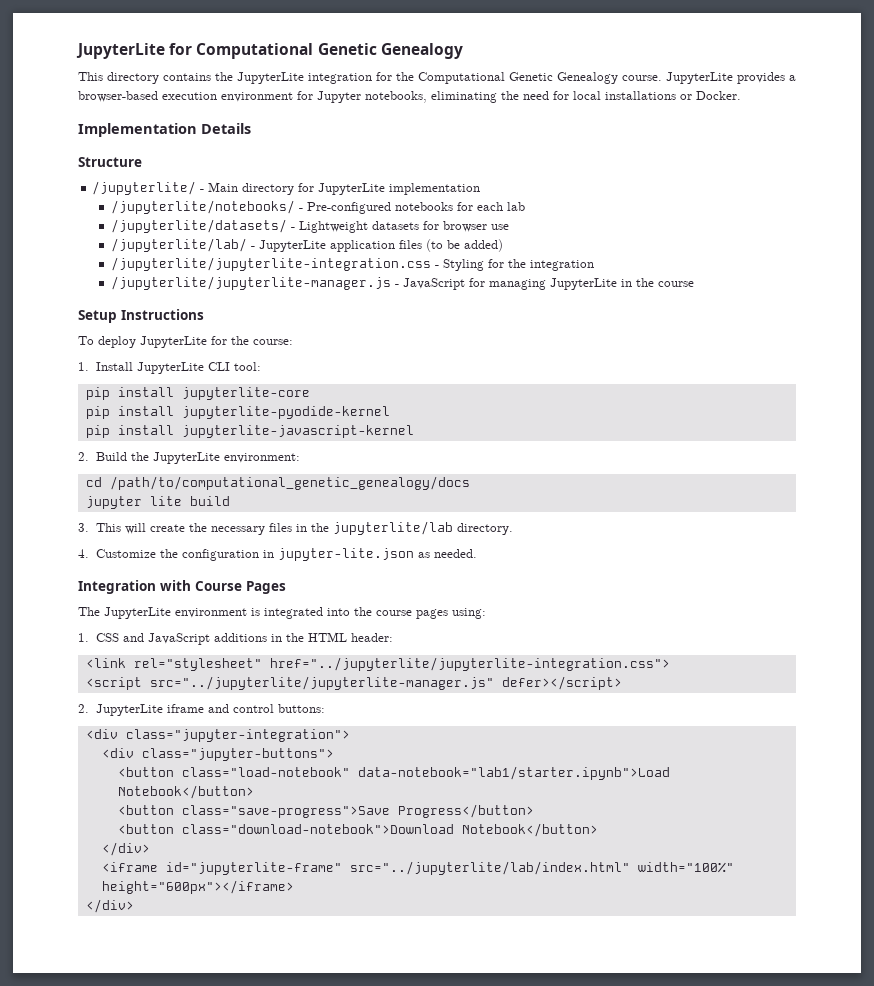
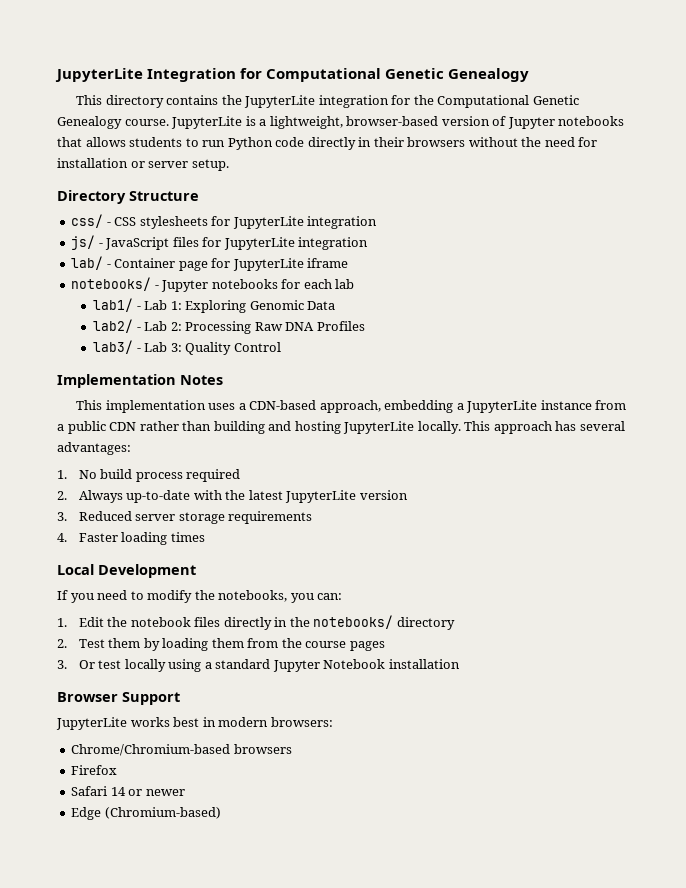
[76,43,165,59] JupyterLite -> [55,68,237,82] JupyterLite Integration
[737,72,796,84] [78,91,741,103] [78,123,251,137] [78,157,142,167] [92,181,481,195] [110,200,525,214] [110,219,509,233] [110,238,503,252] [110,257,594,271] [110,276,694,290] [78,309,204,323] [78,336,293,348] [78,362,262,374] [85,387,310,400] [85,406,390,419] [85,425,414,438] [78,452,301,464] [85,476,470,490] [85,496,230,509] [78,521,514,535] [78,548,478,561] [78,580,286,594] [78,607,486,619] [78,632,394,645] [85,657,670,671] [85,676,622,690] [78,704,326,716] [85,729,350,742] [101,748,334,761] [117,766,670,780] [117,785,254,799] [117,804,534,818] [117,823,598,837] [101,842,150,856] [101,861,734,875] [101,880,294,894] [85,899,134,913] provides a browser-based execution environment for Jupyter notebooks, eliminating the need for local installations or Docker. // Implementation Details // Structure // /jupyterlite/ - Main directory for JupyterLite implementation // /jupyterlite/notebooks/ - Pre-configured notebooks for each lab // /jupyterlite/datasets/ - Lightweight datasets for browser use // /jupyterlite/lab/ - JupyterLite application files (to be added) // /jupyterlite/jupyterlite-integration.css - Styling for the integration // /jupyterlite/jupyterlite-manager.js - JavaScript for managing JupyterLite in the course // Setup Instructions // To deploy JupyterLite for the course: // 1. Install JupyterLite CLI tool: // pip install jupyterlite-core // pip install jupyterlite-pyodide-kernel // pip install jupyterlite-javascript-kernel // 2. Build the JupyterLite environment: // cd /path/to/computational_genetic_genealogy/docs // jupyter lite build // 3. This will create the necessary files in the jupyterlite/lab directory. // 4. Customize the configuration in jupyter-lite.json as needed. // Integration with Course Pages // The JupyterLite environment is integrated into the course pages using: // 1. CSS and JavaScript additions in the HTML header: // <link rel="stylesheet" href="../jupyterlite/jupyterlite-integration.css"> // <script src="../jupyterlite/jupyterlite-manager.js" defer></script> // 2. JupyterLite iframe and control buttons: // <div class="jupyter-integration"> // <div class="jupyter-buttons"> // <button class="load-notebook" data-notebook="lab1/starter.ipynb">Load Notebook</button> // <button class="save-progress">Save Progress</button> // <button class="download-notebook">Download Notebook</button> // </div> // <iframe id="jupyterlite-frame" src="../jupyterlite/lab/index.html" width="100%" height="600px"></iframe> // </div> -> [245,116,625,129] [57,137,598,150] [57,158,229,171] [57,190,199,204] [71,214,378,229] [71,235,369,250] [71,256,349,271] [71,277,355,292] [93,298,336,313] [93,319,365,334] [93,340,281,355] [57,374,223,388] [76,400,627,413] [57,421,625,434] [57,442,131,455] [57,469,241,482] [57,490,408,503] [57,511,313,524] [57,532,205,545] [57,564,196,578] [57,590,343,603] [57,615,455,630] [57,638,385,651] [57,659,460,672] [57,692,180,705] [56,717,333,730] [71,744,292,756] [71,765,118,775] [71,786,185,796] [71,807,221,820] is a lightweight, browser-based version of Jupyter notebooks that allows students to run Python code directly in their browsers without the need for installation or server setup. // Directory Structure // css/ - CSS stylesheets for JupyterLite integration // js/ - JavaScript files for JupyterLite integration // lab/ - Container page for JupyterLite iframe // notebooks/ - Jupyter notebooks for each lab // lab1/ - Lab 1: Exploring Genomic Data // lab2/ - Lab 2: Processing Raw DNA Profiles // lab3/ - Lab 3: Quality Control // Implementation Notes // This implementation uses a CDN-based approach, embedding a JupyterLite instance from a public CDN rather than building and hosting JupyterLite locally. This approach has several advantages: // 1. No build process required // 2. Always up-to-date with the latest JupyterLite version // 3. Reduced server storage requirements // 4. Faster loading times // Local Development // If you need to modify the notebooks, you can: // 1. Edit the notebook files directly in the notebooks/ directory // 2. Test them by loading them from the course pages // 3. Or test locally using a standard Jupyter Notebook installation // Browser Support // JupyterLite works best in modern browsers: // Chrome/Chromium-based browsers // Firefox // Safari 14 or newer // Edge (Chromium-based)

